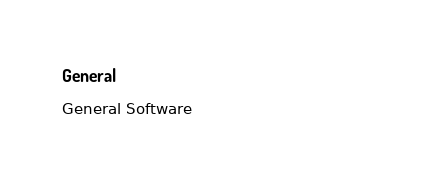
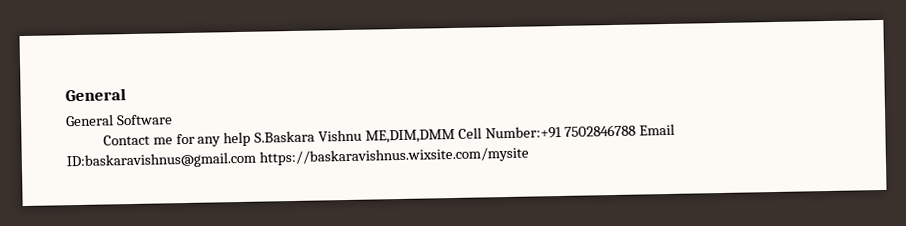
(192, 108) none -> [102,123,675,147] [66,146,529,170] // Contact me for any help S.Baskara Vishnu ME,DIM,DMM Cell Number:+91 7502846788 Email ID:baskaravishnus@gmail.com https://baskaravishnus.wixsite.com/mysite

